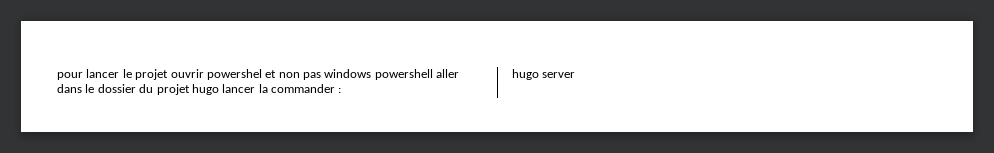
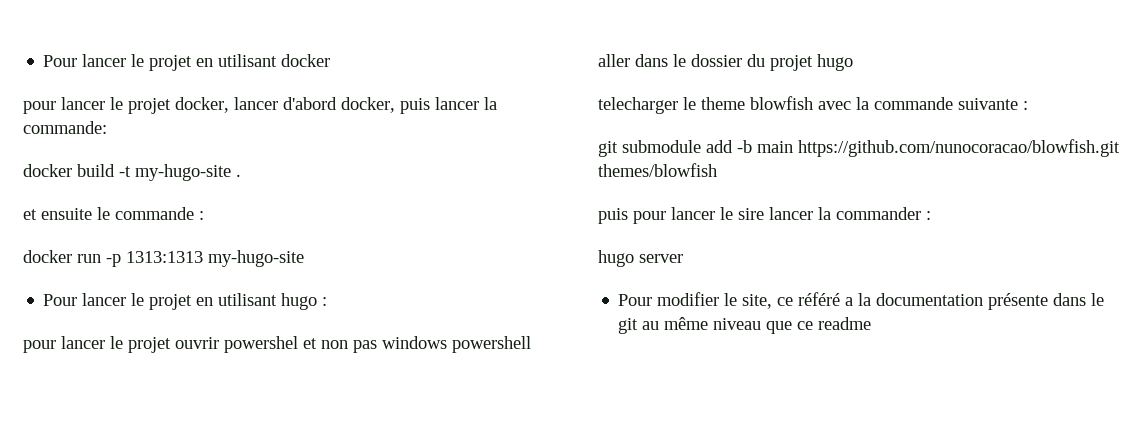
(57, 76) none -> [43,54,331,71] [23,97,497,114] [23,121,107,134] [23,164,241,181] [23,207,204,220] [23,250,304,267] [43,293,328,310] Pour lancer le projet en utilisant docker // pour lancer le projet docker, lancer d'abord docker, puis lancer la commande: // docker build -t my-hugo-site . // et ensuite le commande : // docker run -p 1313:1313 my-hugo-site // Pour lancer le projet en utilisant hugo : //
(219, 89) none -> [598,96,1028,114] [598,139,1120,157] [598,163,717,177] [598,207,764,224] // telecharger le theme blowfish avec la commande suivante : // git submodule add -b main https://github.com/nunocoracao/blowfish.git themes/blowfish // puis pour lancer le sire
(576, 75) none -> [618,292,1105,310] [618,317,872,334] // Pour modifier le site, ce référé a la documentation présente dans le git au même niveau que ce readme

